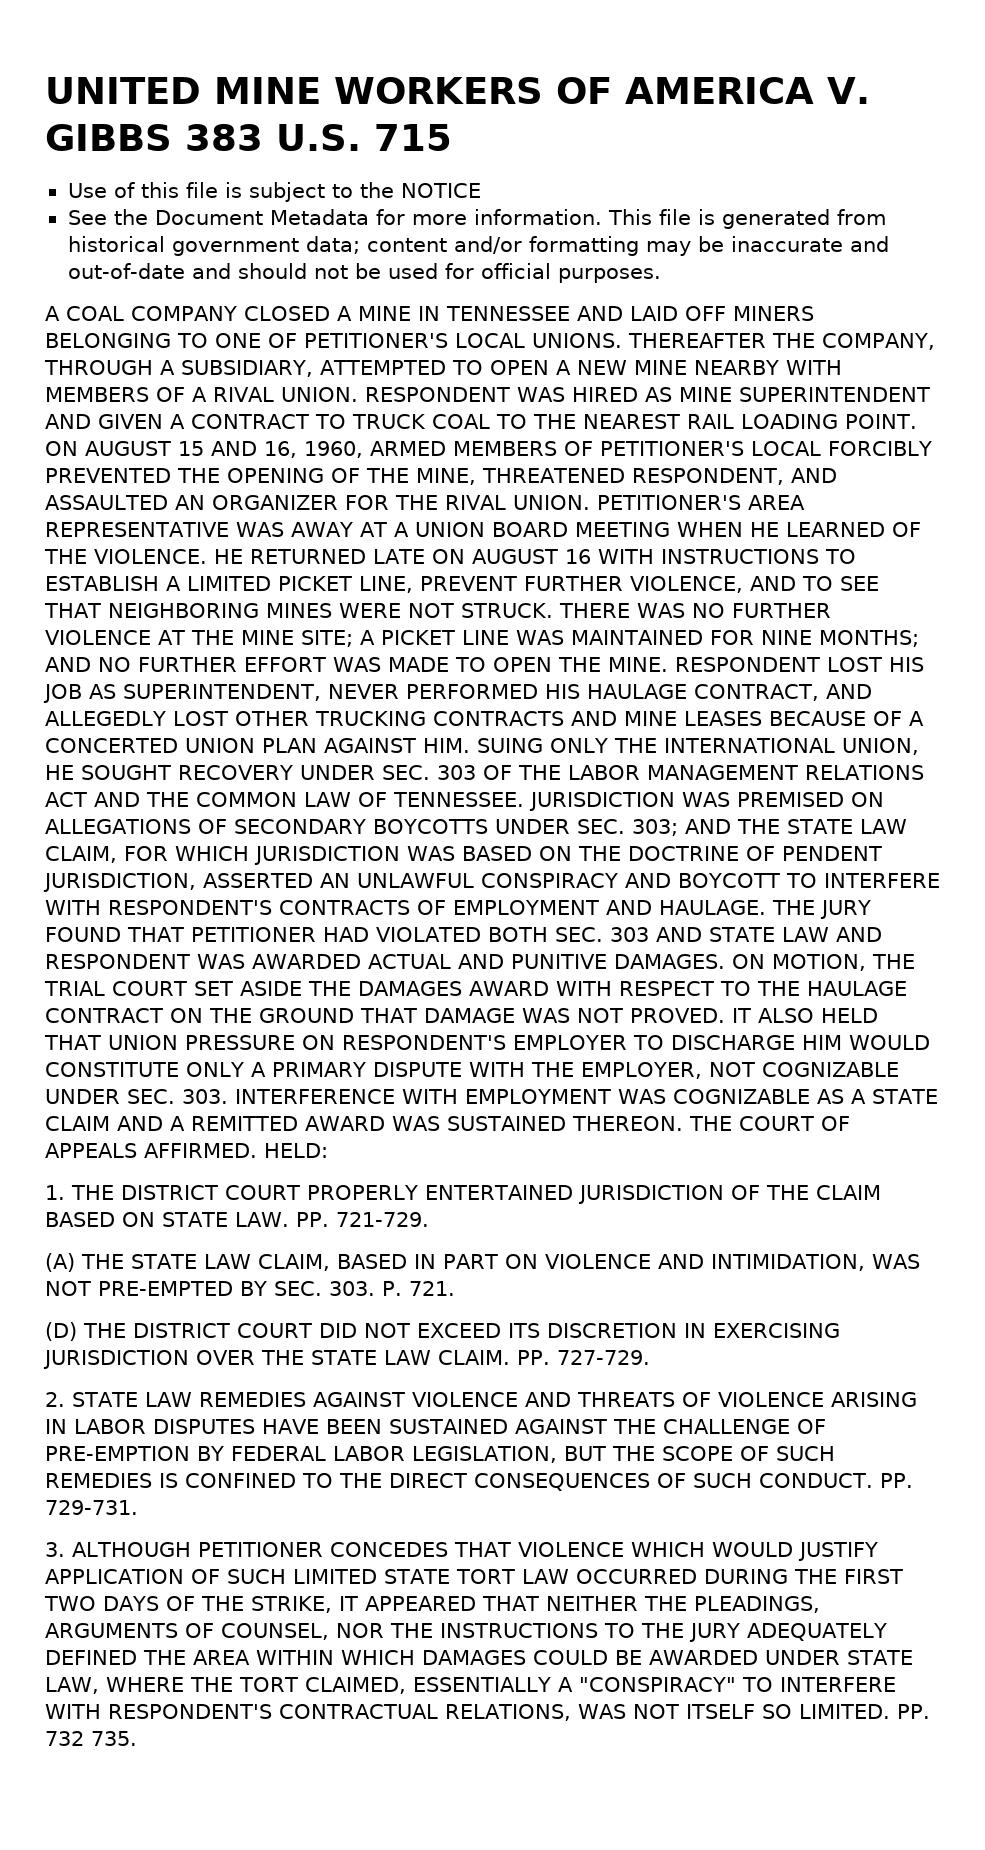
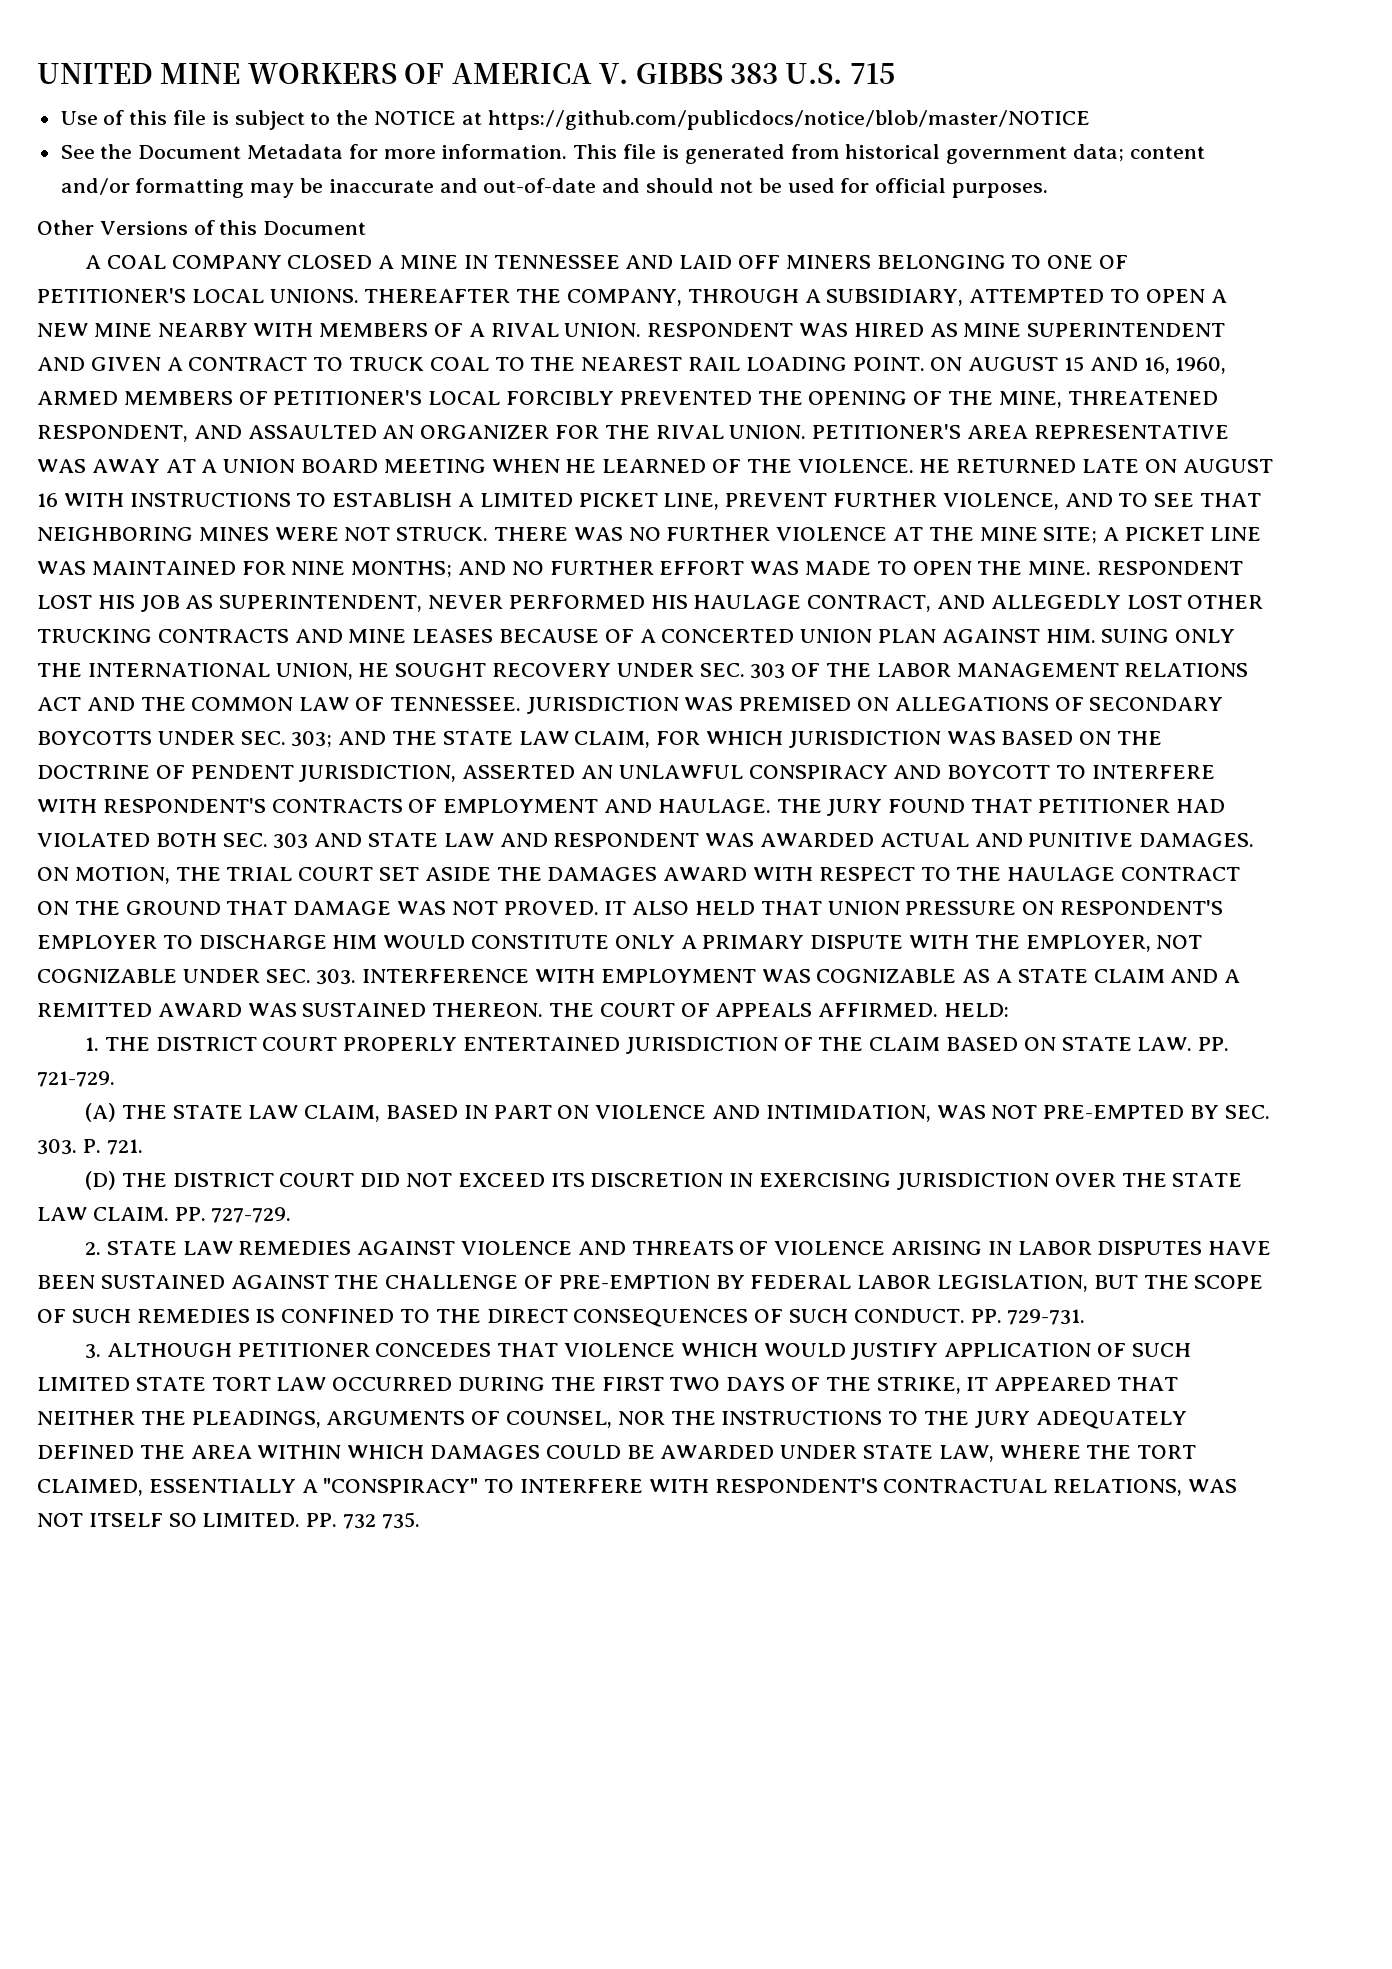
(481, 190) none -> [461,110,1090,130] at https://github.com/publicdocs/notice/blob/master/NOTICE
(661, 275) none -> [37,220,367,235] // Other Versions of this Document

